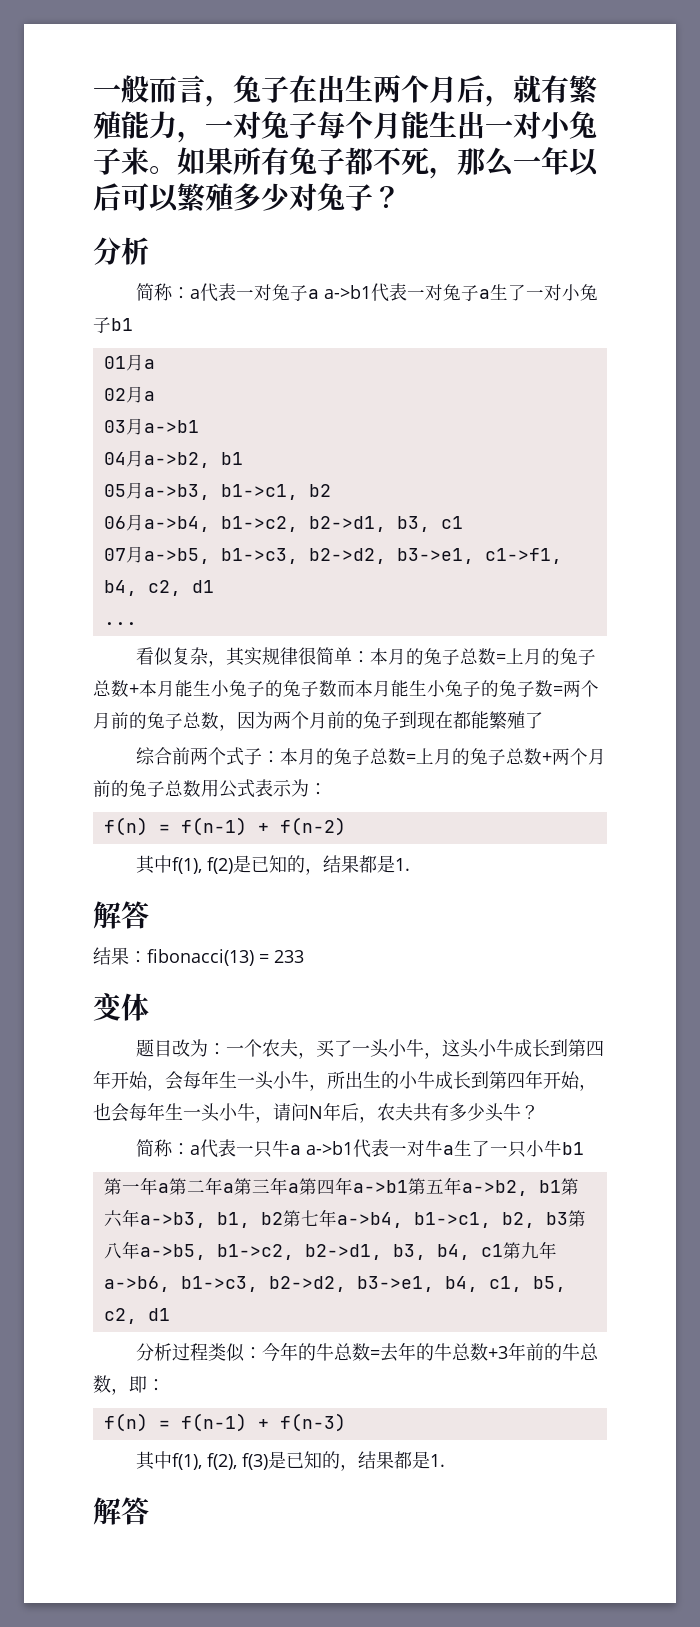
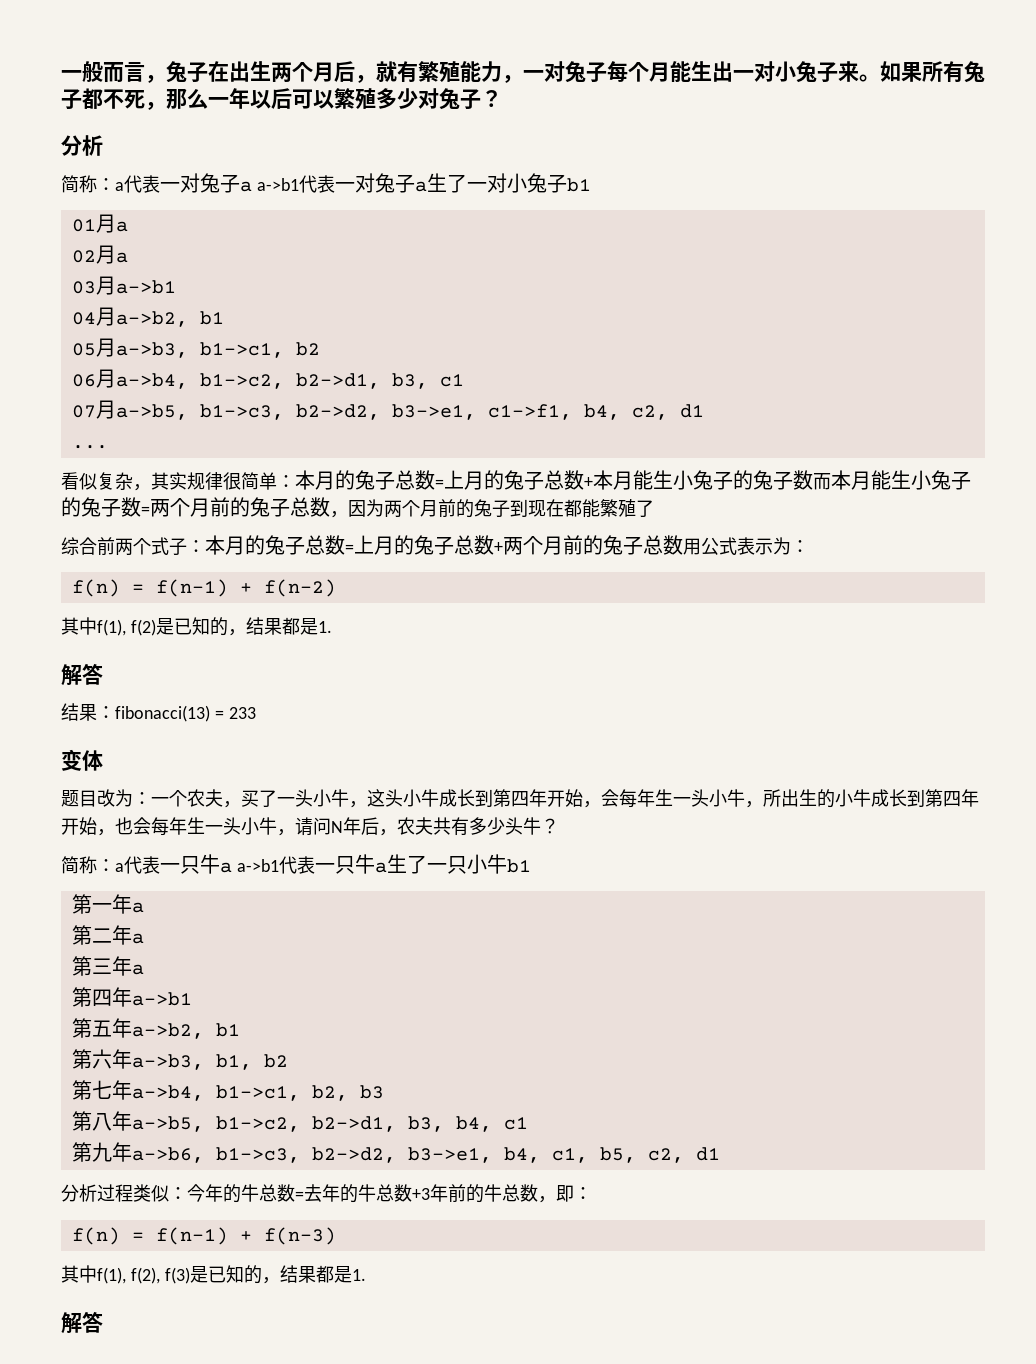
[406,1140,425,1157] 对 -> [334,856,355,874] 只
(169, 1188) none -> (144, 907) //
(234, 1188) none -> (144, 938) //
(299, 1188) none -> (144, 969) //
(408, 1186) none -> (192, 999) //
(561, 1186) none -> (240, 1030) //
(283, 1218) none -> (288, 1061) //
(568, 1218) none -> (384, 1092) //
(503, 1250) none -> (528, 1123) //

